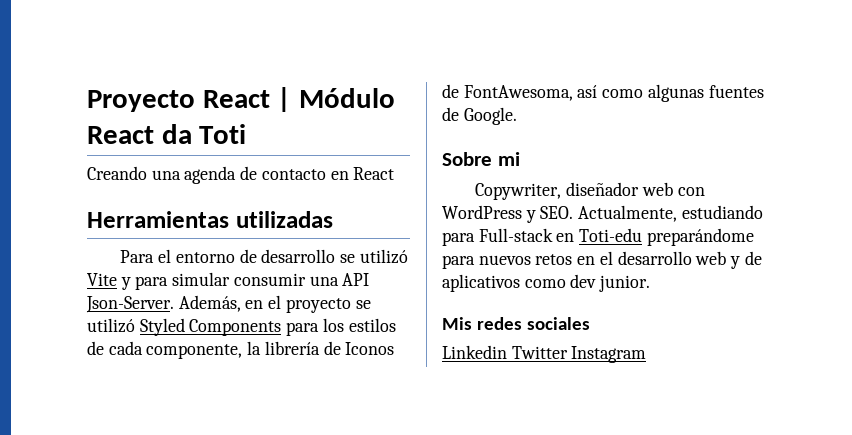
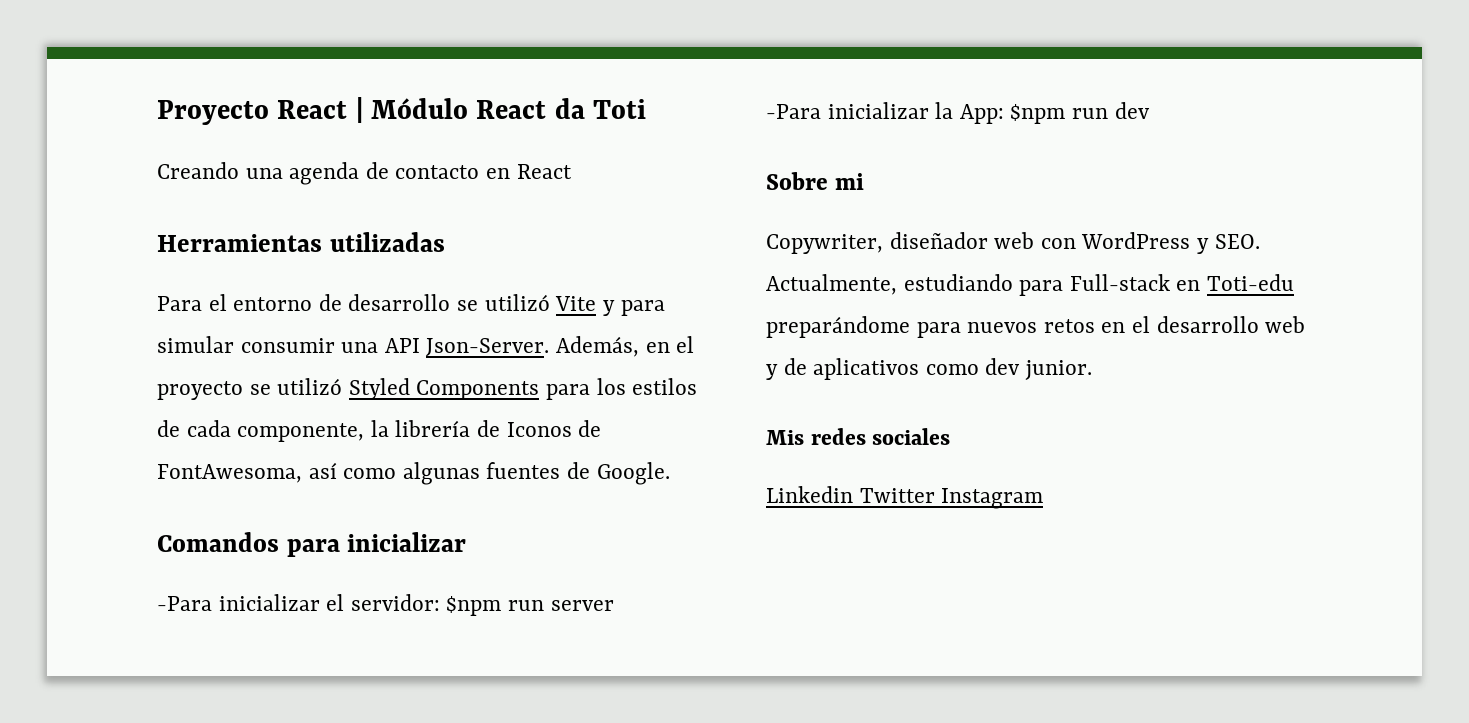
(517, 116) none -> [157,532,467,557] [157,594,614,616] [766,102,1150,124] // Comandos para inicializar // -Para inicializar el servidor: $npm run server // -Para inicializar la App: $npm run dev

